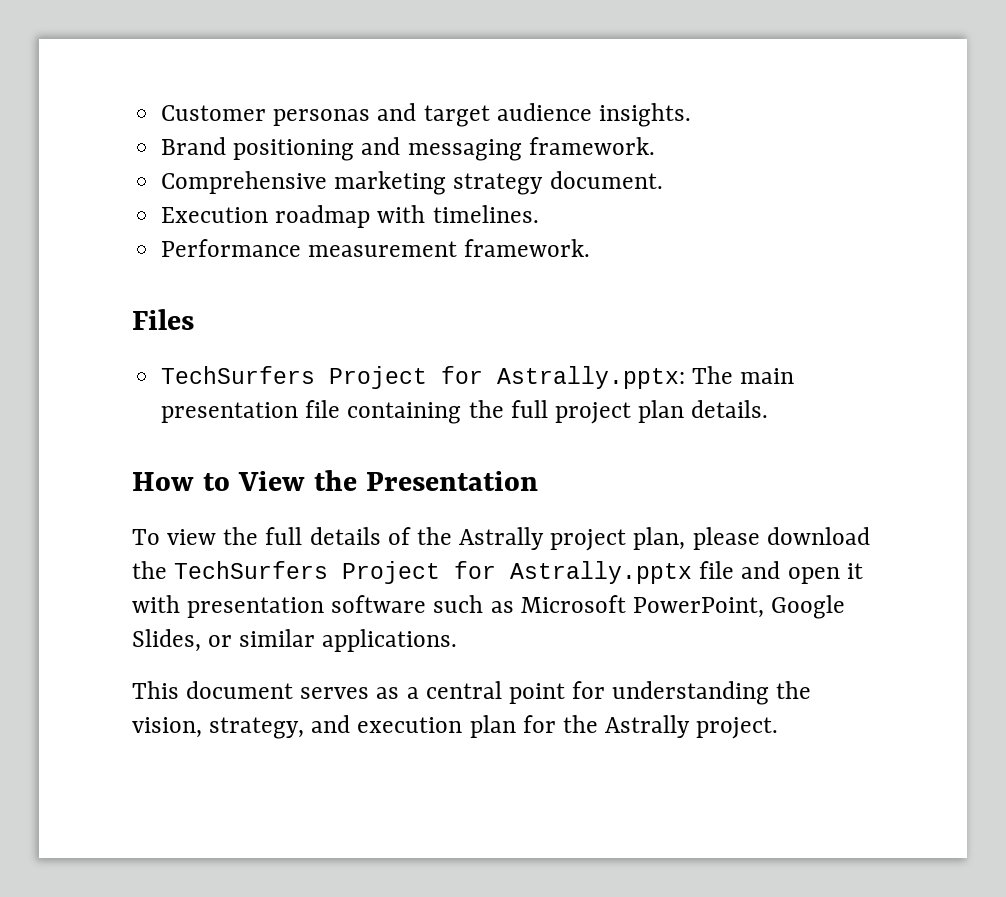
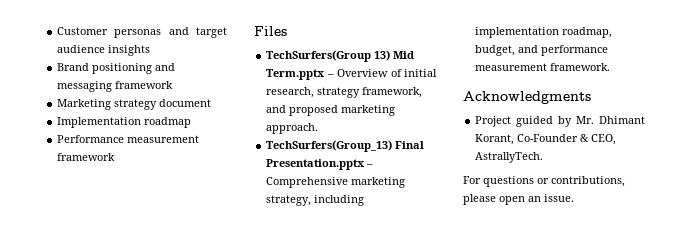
[598,103,691,127] insights. -> [108,45,151,56] insights
[528,137,655,155] [161,171,663,195] [161,207,269,223] framework. // Comprehensive marketing strategy document. // Execution -> [115,81,174,89] [57,99,212,110] [57,117,142,128] framework // Marketing strategy document // Implementation
[377,205,539,223] with timelines. -> (192, 122) none
[464,239,591,257] framework. -> [57,153,116,161] framework
[161,366,795,389] [161,400,769,424] [132,470,538,491] [132,527,870,551] [132,561,863,584] [132,595,846,619] [132,629,458,652] [132,681,812,705] [132,715,779,739] TechSurfers Project for Astrally.pptx: The main presentation file containing the full project plan details. // How to View the Presentation // To view the full details of the Astrally project plan, please download the TechSurfers Project for Astrally.pptx file and open it with presentation software such as Microsoft PowerPoint, Google Slides, or similar applications. // This document serves as a central point for understanding the vision, strategy, and execution plan for the Astrally project. -> [266,50,415,62] [266,69,437,80] [266,87,423,98] [266,105,396,116] [266,123,319,134] [266,140,425,152] [266,159,374,170] [266,177,406,188] [266,195,365,206] [475,27,613,38] [475,45,609,56] [475,63,611,71] [463,91,591,104] [475,116,645,127] [475,134,617,145] [475,152,544,163] [463,176,625,187] [463,194,574,205] TechSurfers(Group 13) Mid Term.pptx – Overview of initial research, strategy framework, and proposed marketing approach. // TechSurfers(Group_13) Final Presentation.pptx – Comprehensive marketing strategy, including implementation roadmap, budget, and performance measurement framework. // Acknowledgments // Project guided by Mr. Dhimant Korant, Co-Founder & CEO, AstrallyTech. // For questions or contributions, please open an issue.

